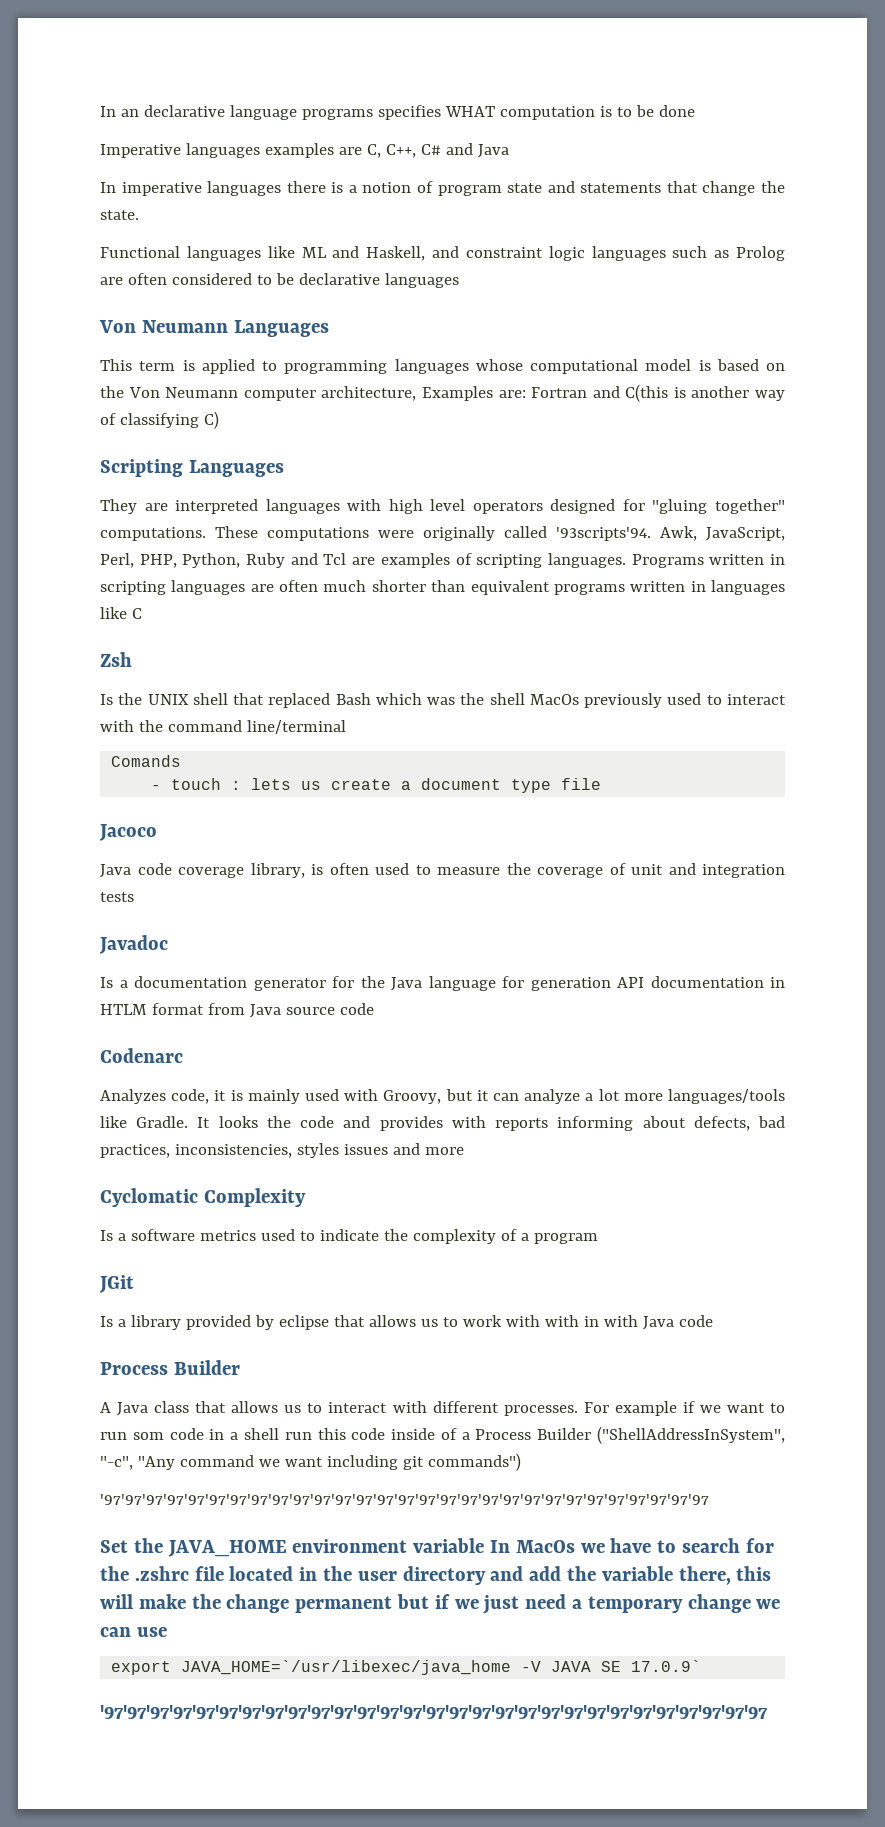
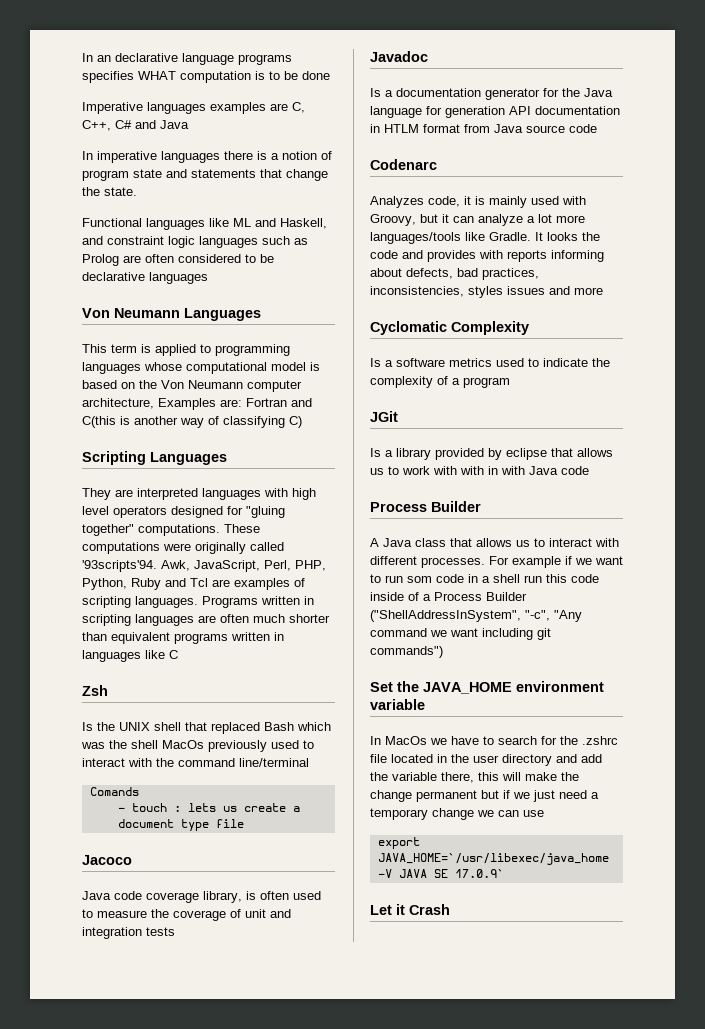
[100,1494,709,1505] // '97'97'97'97'97'97'97'97'97'97'97'97'97'97'97'97'97'97'97'97'97'97'97'97'97'97'97'97'97 -> (443, 652) none
(485, 1545) none -> (425, 704) //
[100,1705,768,1719] '97'97'97'97'97'97'97'97'97'97'97'97'97'97'97'97'97'97'97'97'97'97'97'97'97'97'97'97'97 -> [370,904,450,915] Let it Crash

